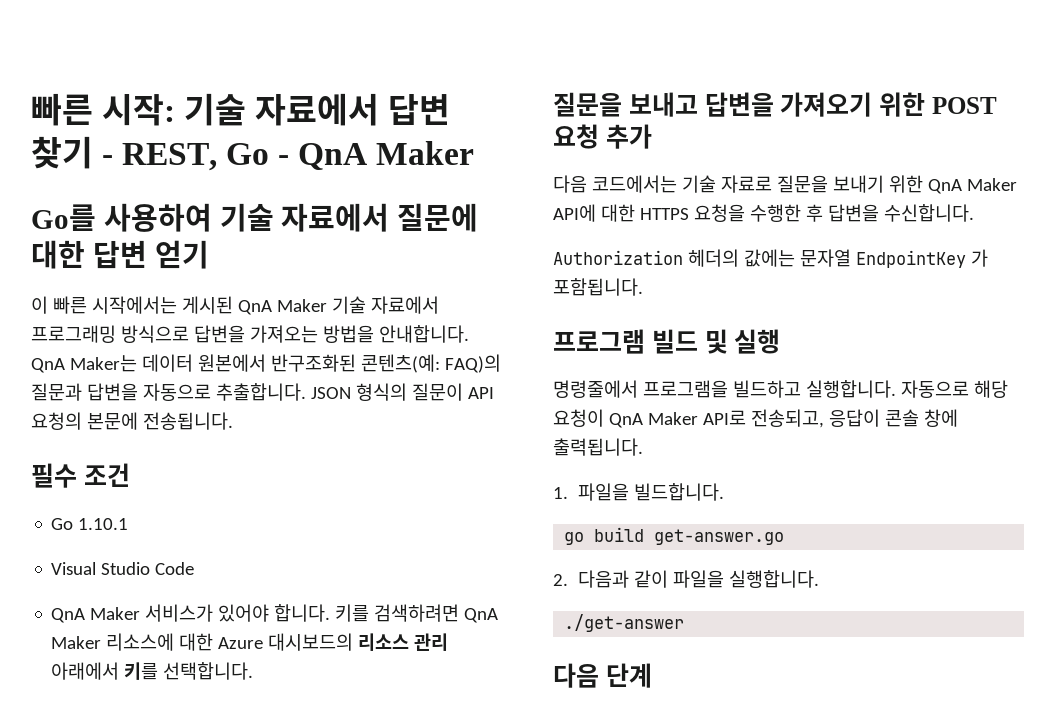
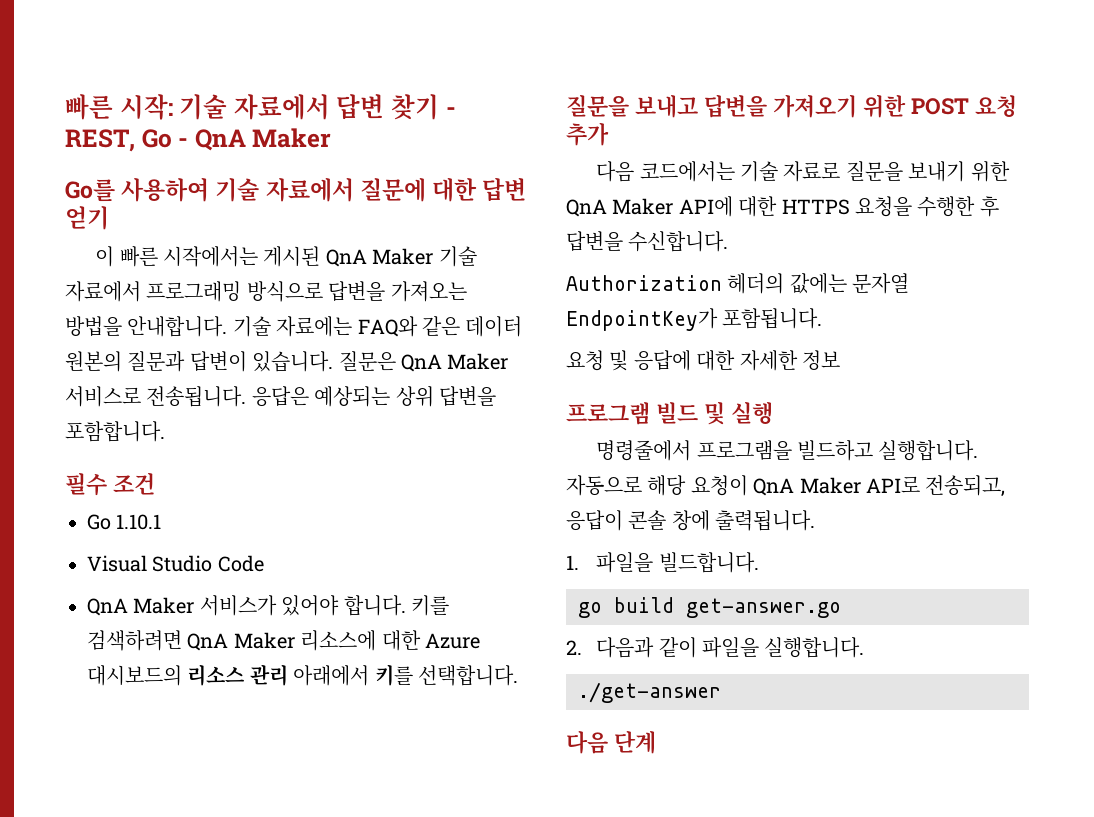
[31,354,501,373] [31,383,494,401] [31,412,233,430] QnA Maker는 데이터 원본에서 반구조화된 콘텐츠(예: FAQ)의 질문과 답변을 자동으로 추출합니다. JSON 형식의 질문이 API 요청의 본문에 전송됩니다. -> [232,316,523,337] [65,351,509,372] [65,386,496,407] [65,421,165,442] 기술 자료에는 FAQ와 같은 데이터 원본의 질문과 답변이 있습니다. 질문은 QnA Maker 서비스로 전송됩니다. 응답은 예상되는 상위 답변을 포함합니다.
[855,249,988,268] EndpointKey 가 -> [566,308,718,331] EndpointKey가
(643, 287) none -> [566,350,840,371] // 요청 및 응답에 대한 자세한 정보

